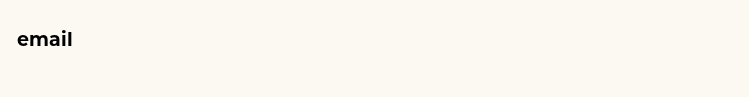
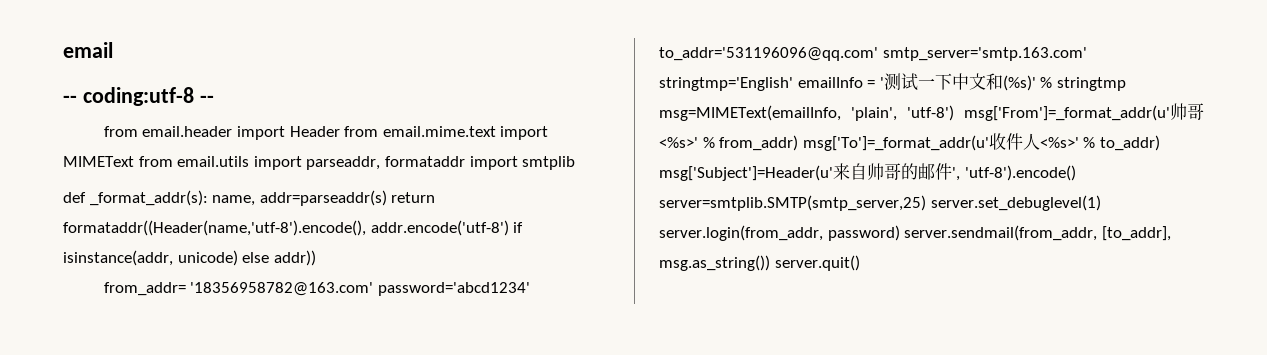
(73, 38) none -> [63,87,214,106] [103,126,549,140] [63,156,576,170] [63,190,436,206] [63,220,524,236] [63,250,316,266] [103,282,531,296] [659,47,1087,61] [659,73,1126,91] [659,103,1204,121] [659,133,1160,151] [659,163,1076,181] [659,195,1101,211] [659,225,1171,241] [659,255,860,271] // -- coding:utf-8 -- // from email.header import Header from email.mime.text import MIMEText from email.utils import parseaddr, formataddr import smtplib // def _format_addr(s): name, addr=parseaddr(s) return formataddr((Header(name,'utf-8').encode(), addr.encode('utf-8') if isinstance(addr, unicode) else addr)) // from_addr= '18356958782@163.com' password='abcd1234' to_addr='531196096@qq.com' smtp_server='smtp.163.com' stringtmp='English' emailInfo = '测试一下中文和(%s)' % stringtmp msg=MIMEText(emailInfo, 'plain', 'utf-8') msg['From']=_format_addr(u'帅哥<%s>' % from_addr) msg['To']=_format_addr(u'收件人<%s>' % to_addr) msg['Subject']=Header(u'来自帅哥的邮件', 'utf-8').encode() server=smtplib.SMTP(smtp_server,25) server.set_debuglevel(1) server.login(from_addr, password) server.sendmail(from_addr, [to_addr], msg.as_string()) server.quit()

